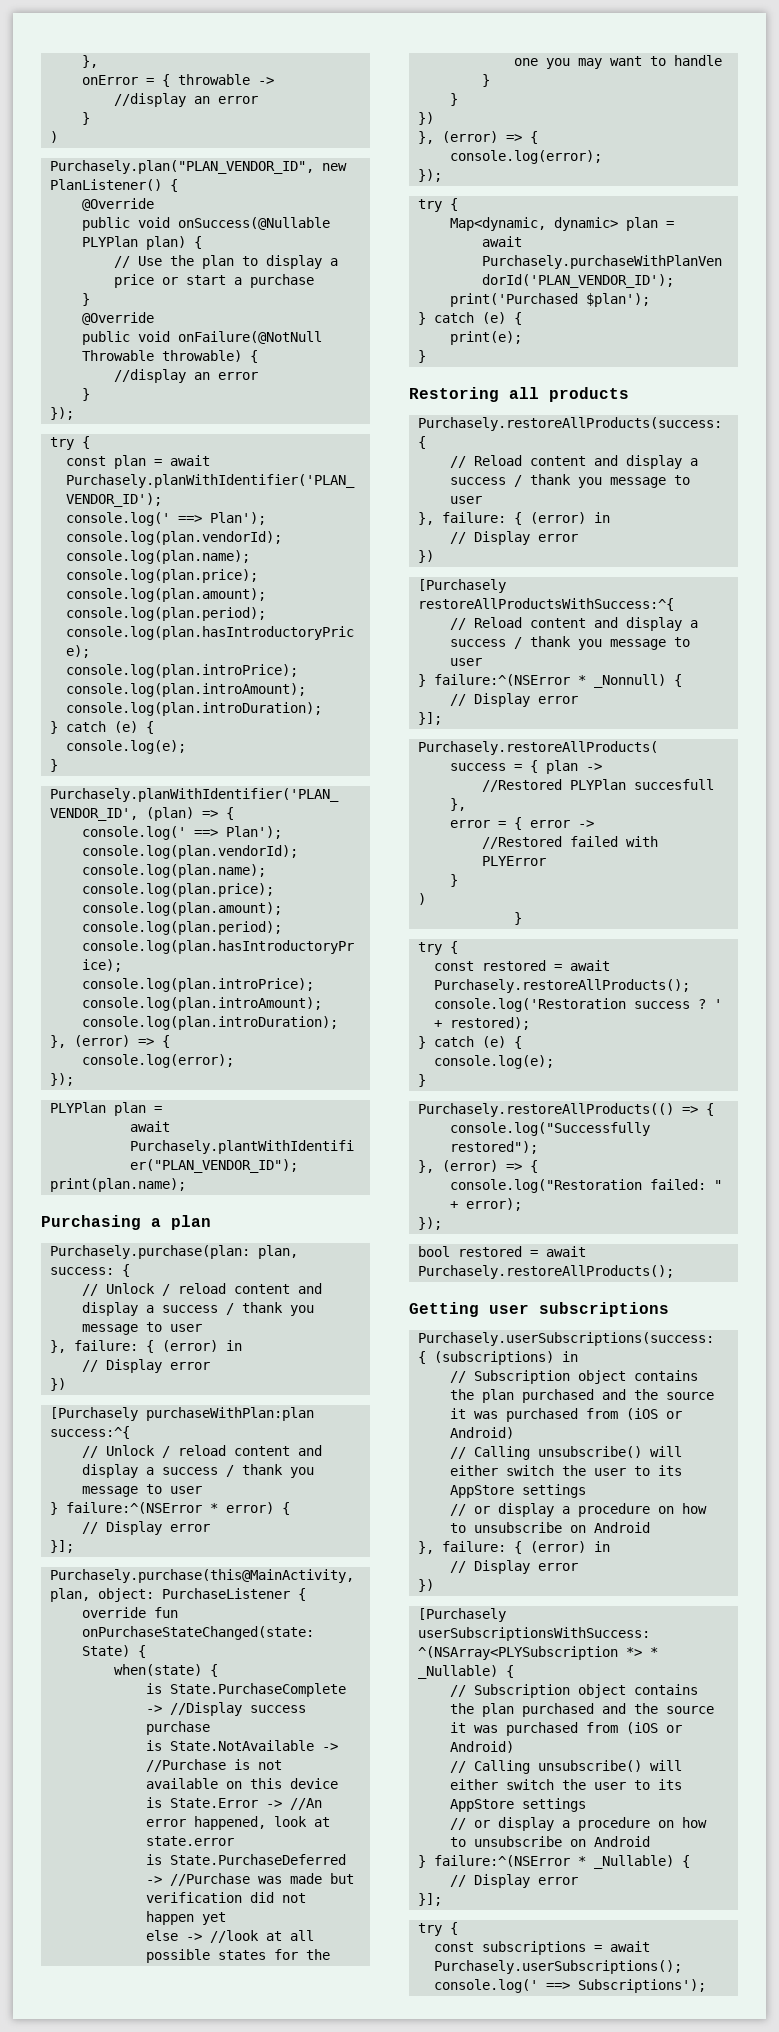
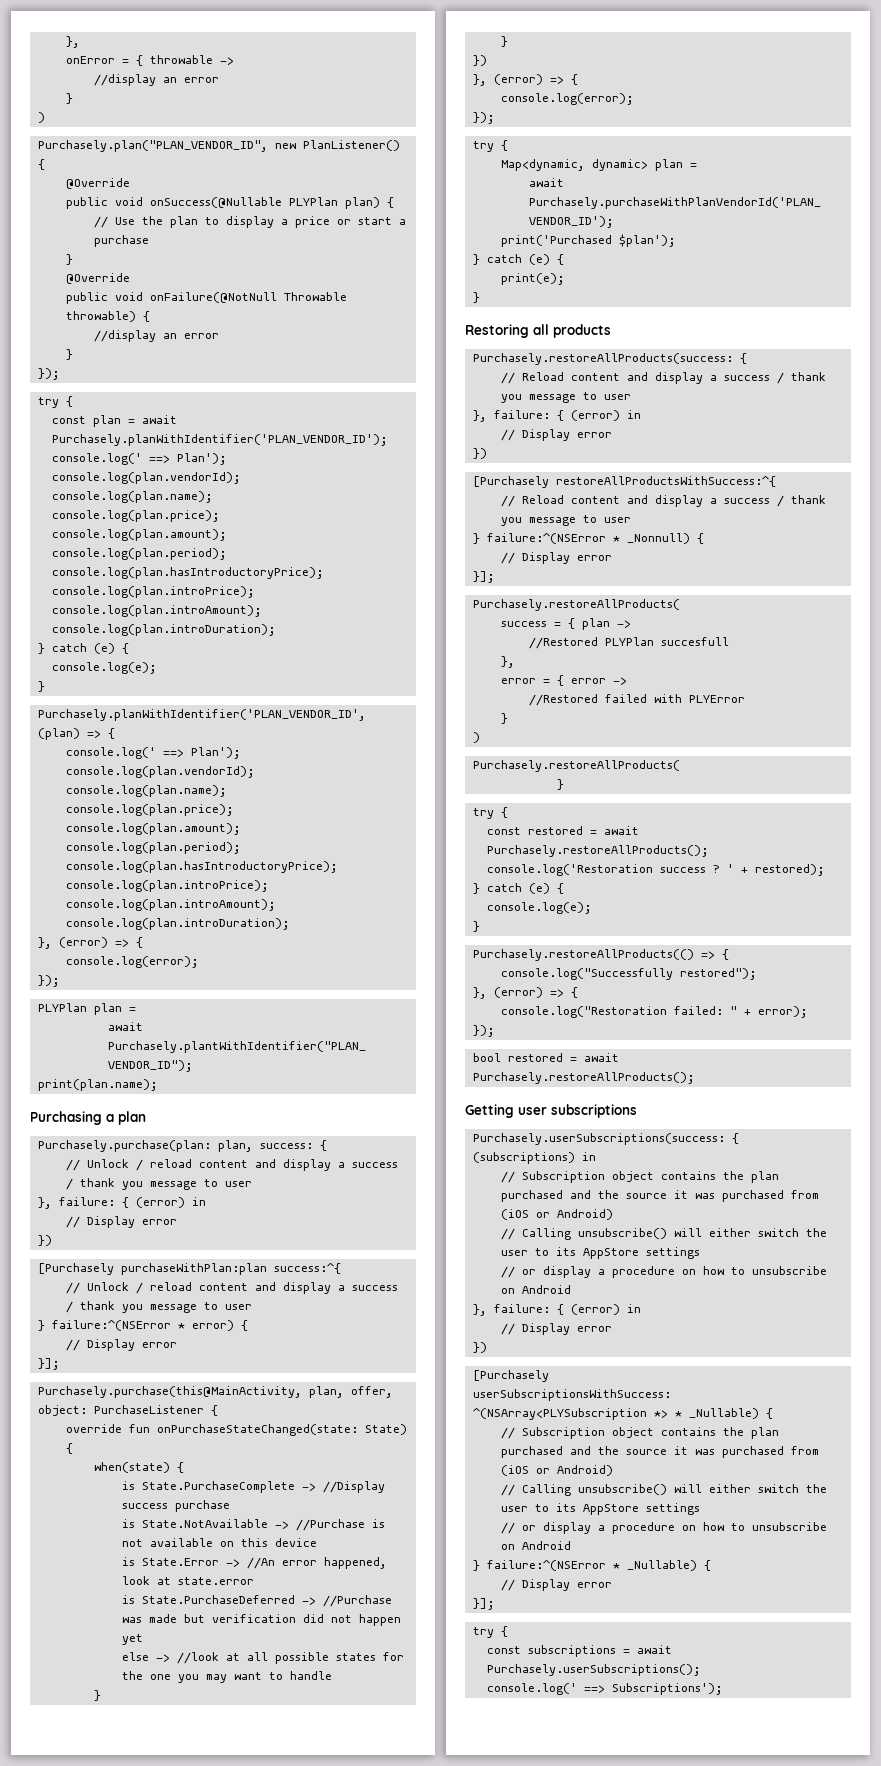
(90, 1595) none -> [350,1386,393,1398] offer,
(426, 899) none -> [472,760,680,772] // Purchasely.restoreAllProducts(

